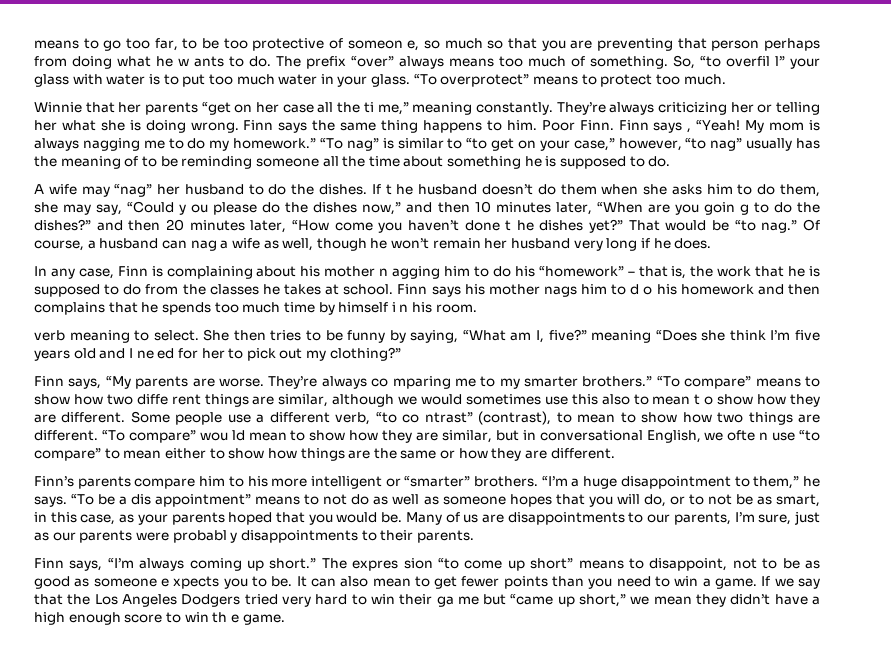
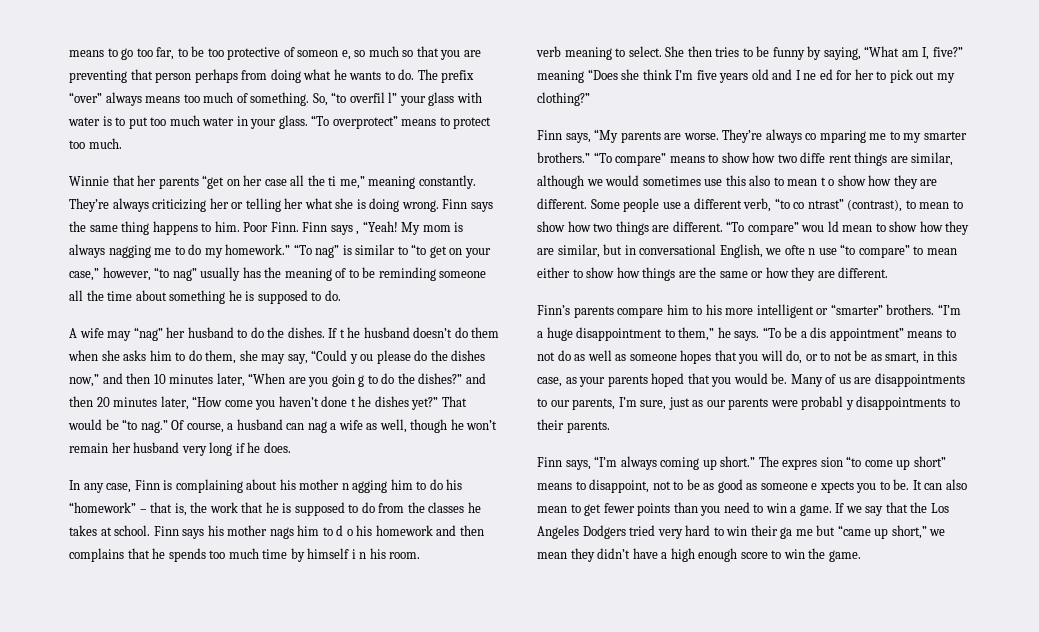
[178,56,224,67] w ants -> [349,71,382,80] wants
[212,612,239,623] th e -> [808,548,826,559] the

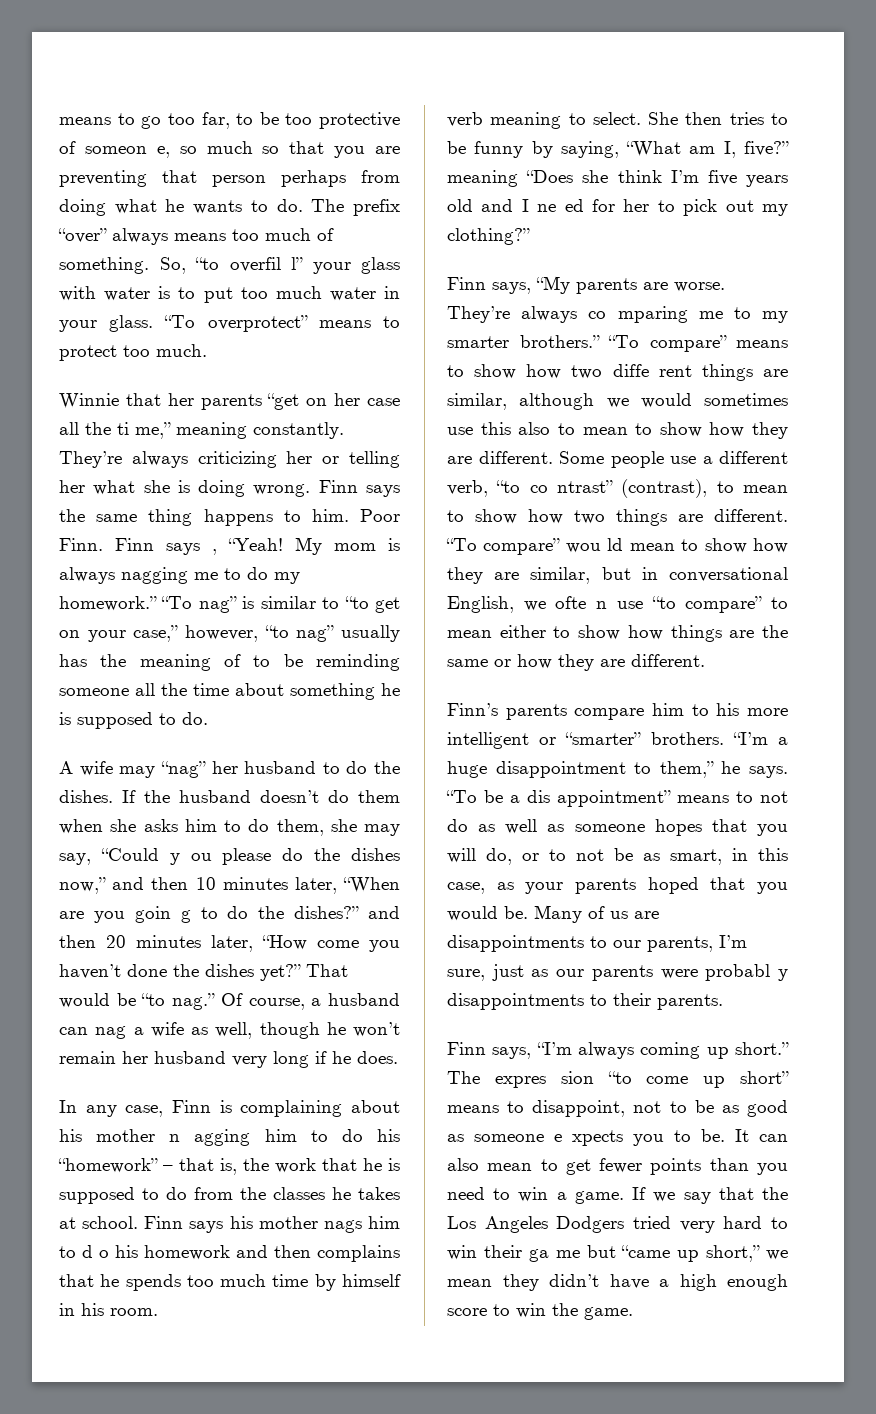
[339,327,361,338] t he -> [144,790,170,803] the
[350,396,372,407] t he -> [173,964,199,977] the
[351,549,367,559] i n -> [59,1303,75,1316] in
[820,177,835,186] t o -> [635,423,653,435] to

